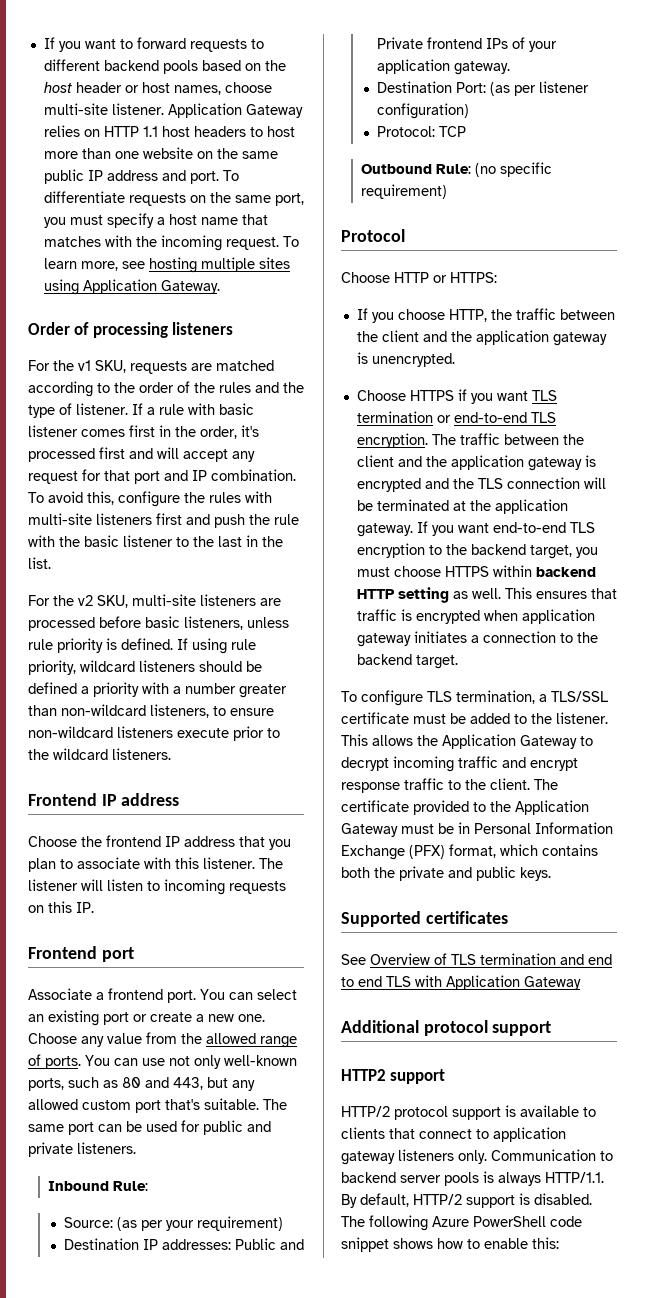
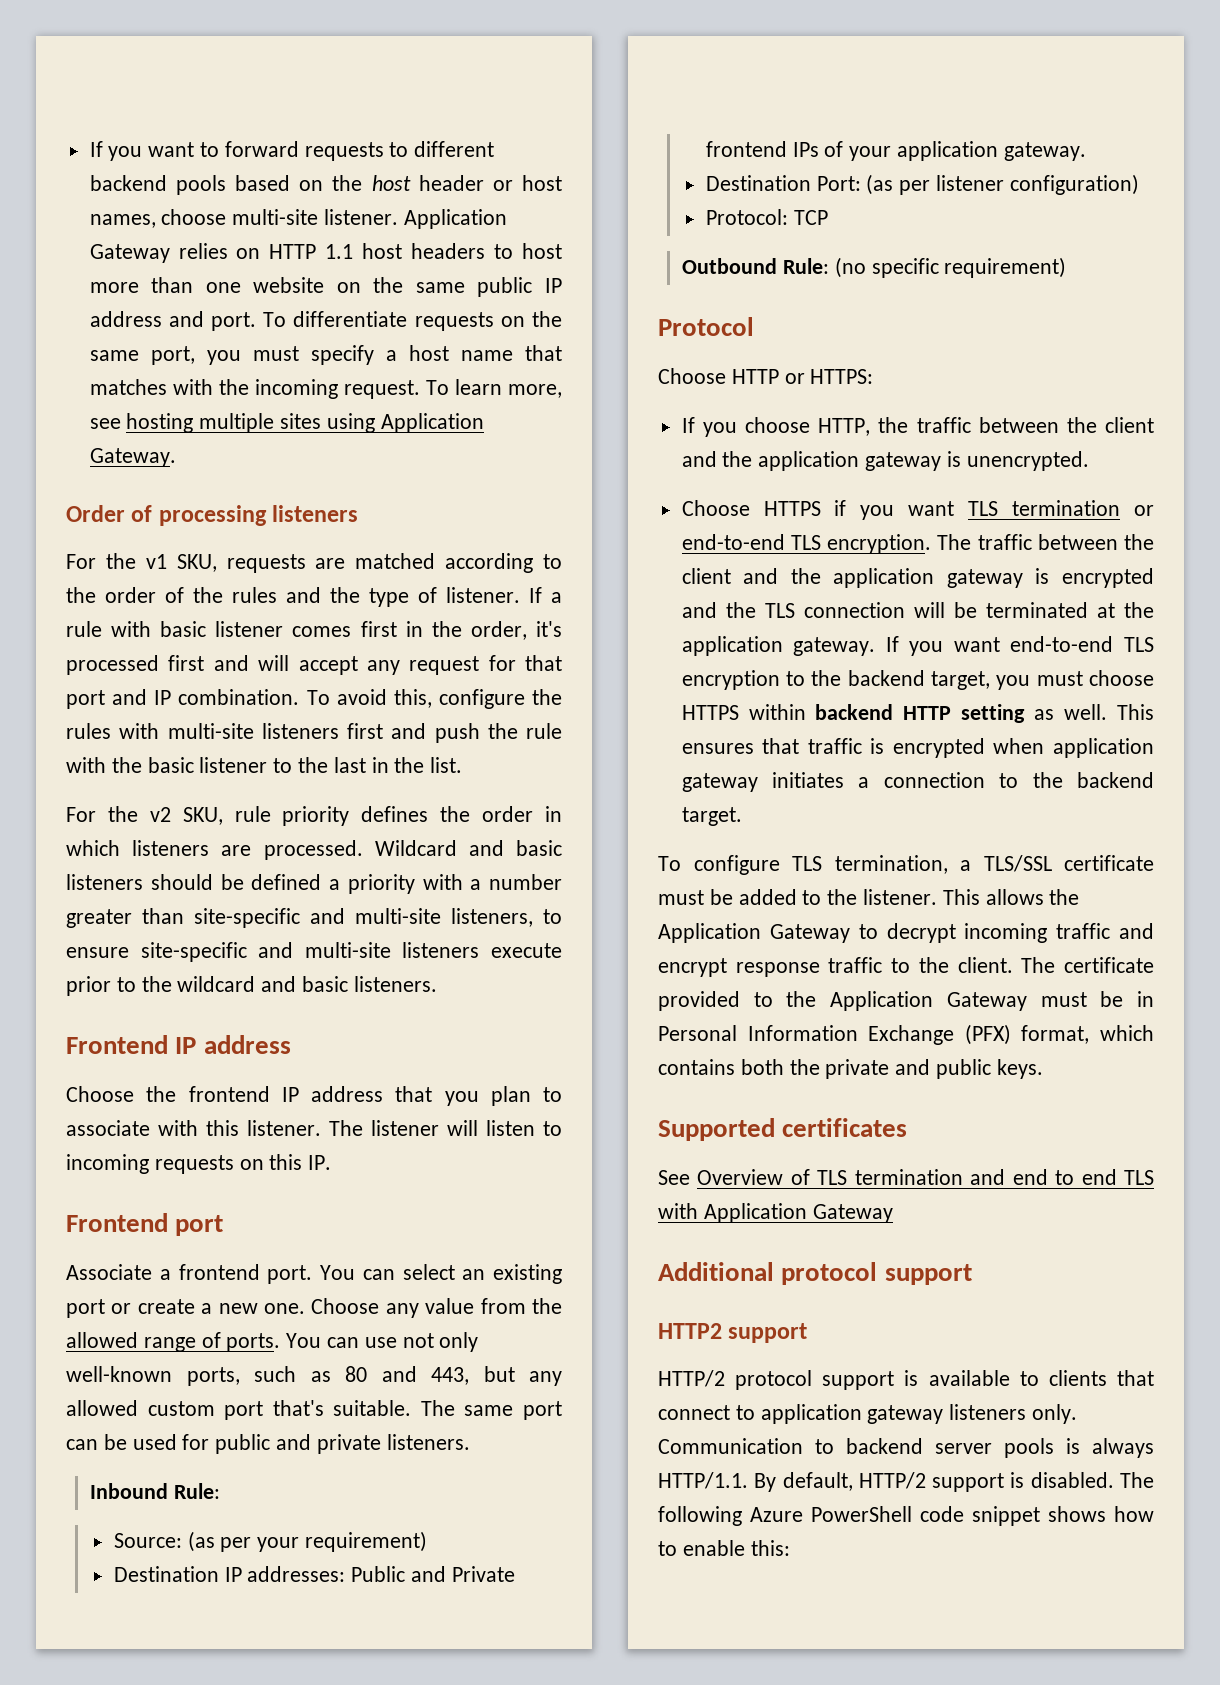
[132,594,281,606] [28,616,289,631] [28,638,256,654] [28,660,135,675] multi-site listeners are processed before basic listeners, unless rule priority is defined. If using rule priority, wildcard -> [234,806,563,826] [66,840,562,860] rule priority defines the order in which listeners are processed. Wildcard and basic
[61,704,274,718] [28,726,113,738] non-wildcard listeners, to ensure non-wildcard -> [194,908,562,928] [66,942,391,962] site-specific and multi-site listeners, to ensure site-specific and multi-site
(108, 754) none -> [261,976,349,992] and basic

